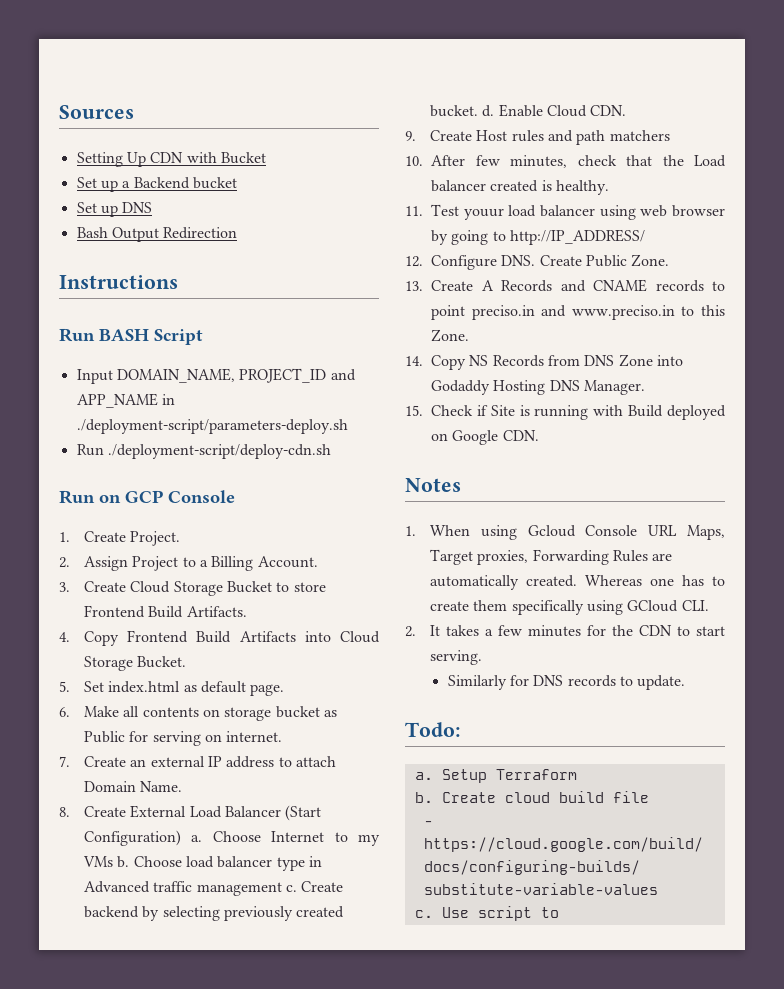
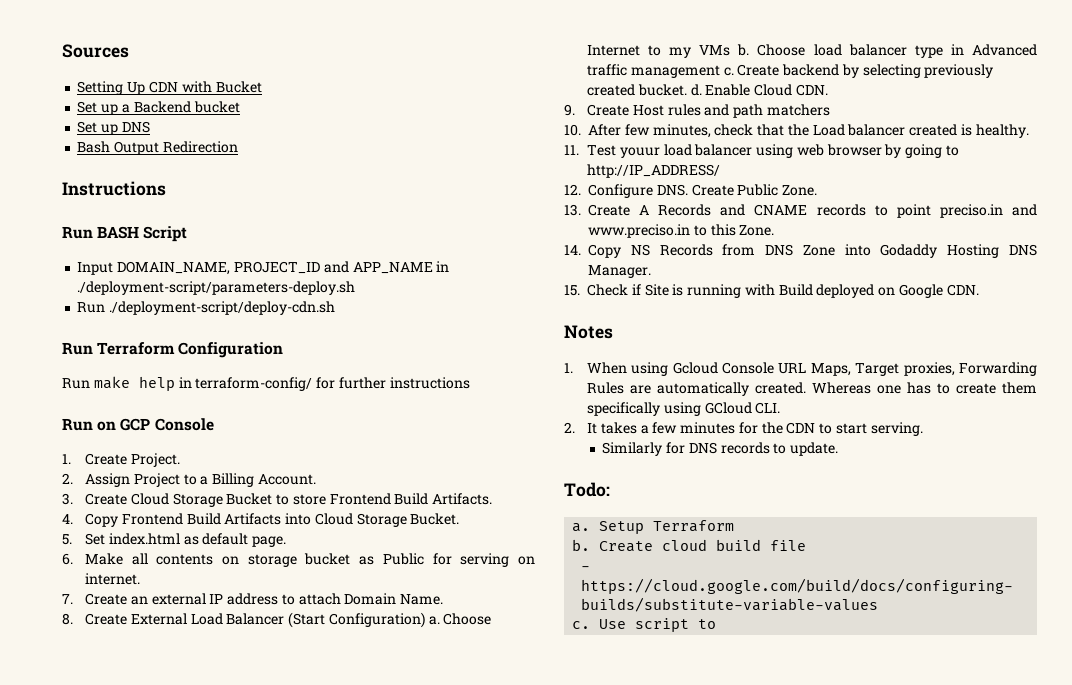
(331, 451) none -> [62,342,284,358] [62,376,470,391] // Run Terraform Configuration // Run make help in terraform-config/ for further instructions

